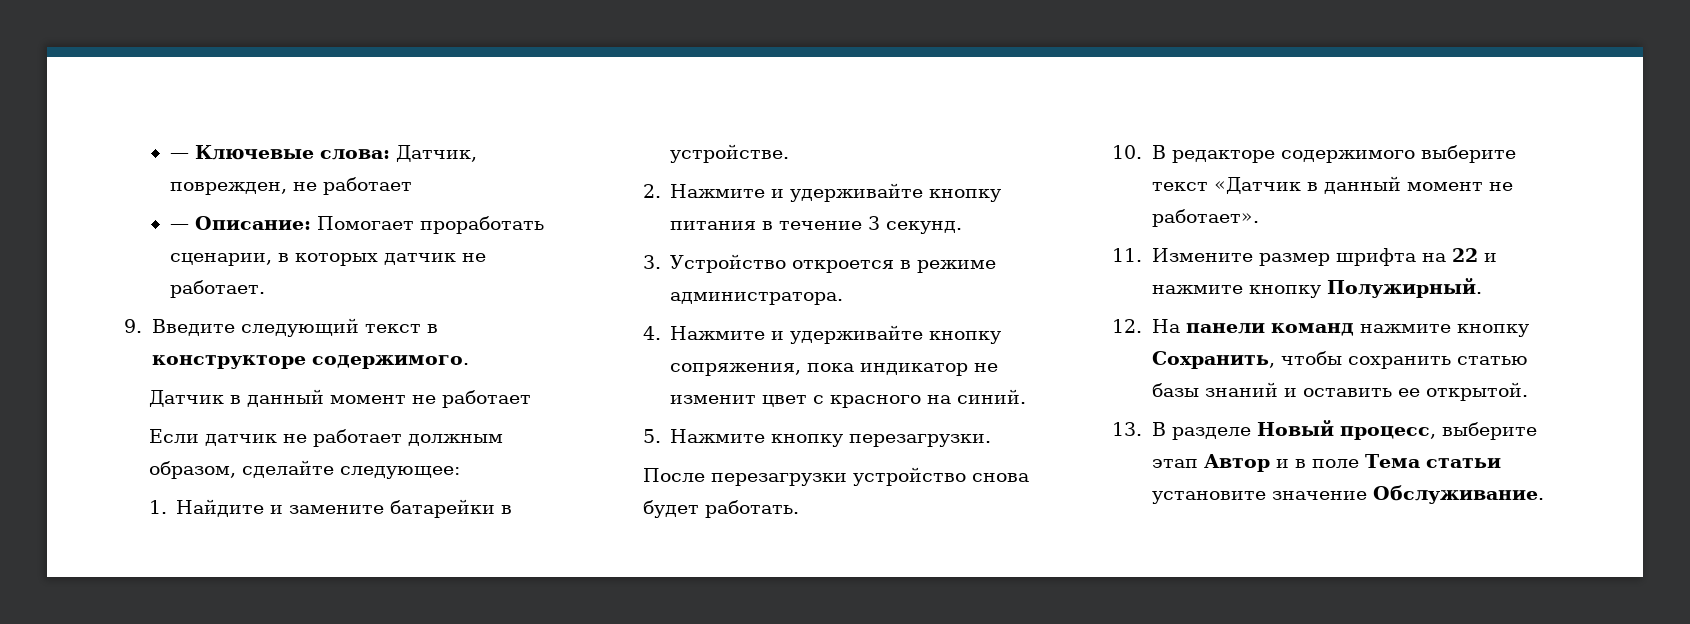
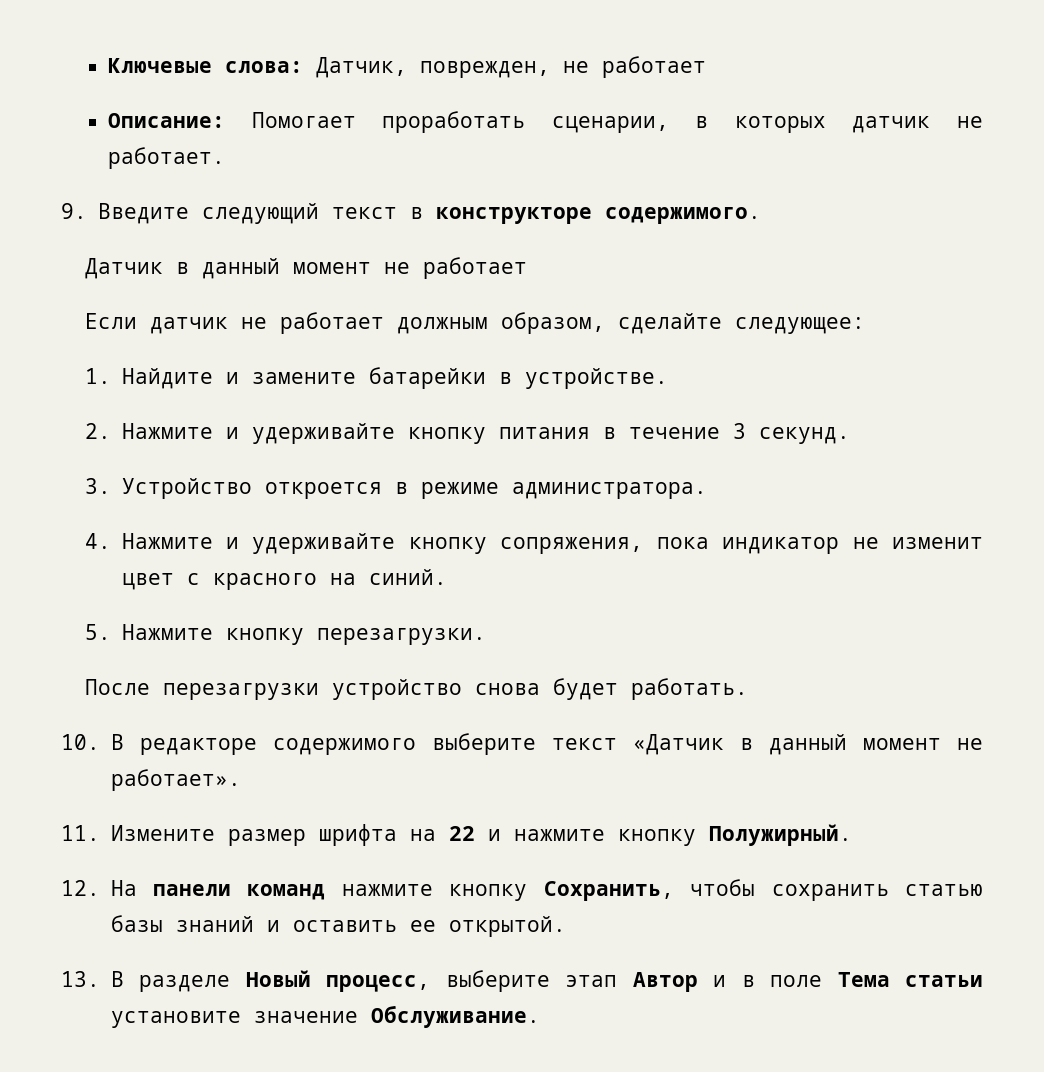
[169,153,189,159] — -> (108, 65) none
[169,224,189,230] — -> (707, 67) none

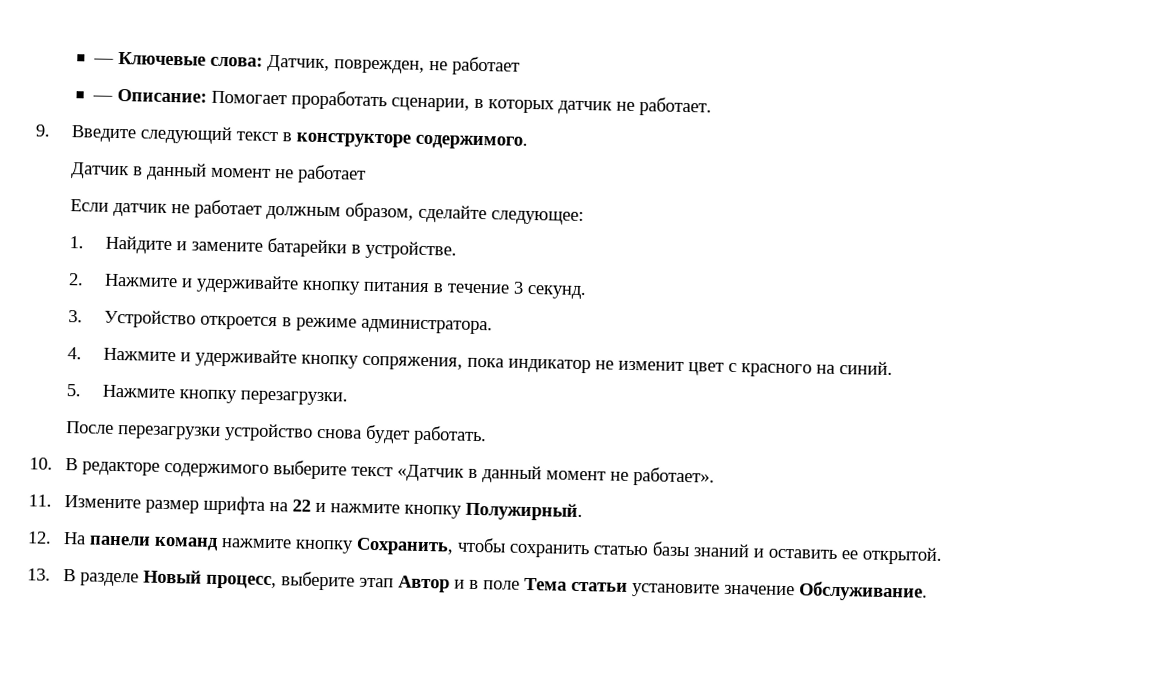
(108, 65) none -> [92,58,114,64] —
(707, 67) none -> [91,95,113,101] —

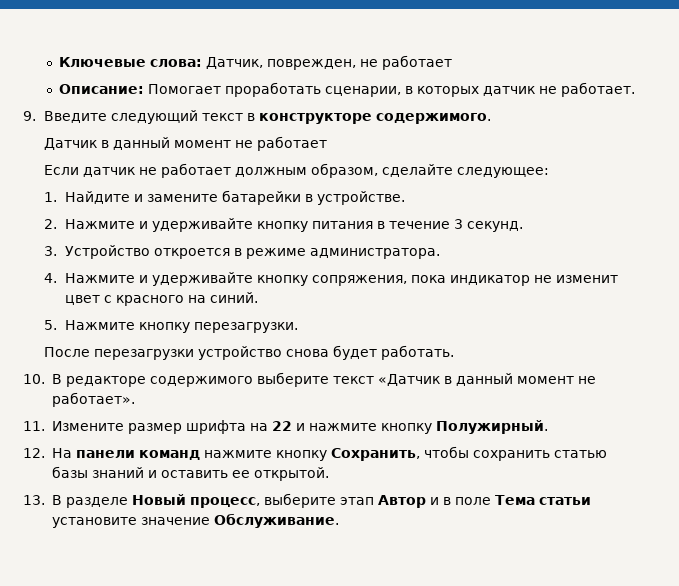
[92,58,114,64] — -> (58, 62) none
[91,95,113,101] — -> (452, 62) none

